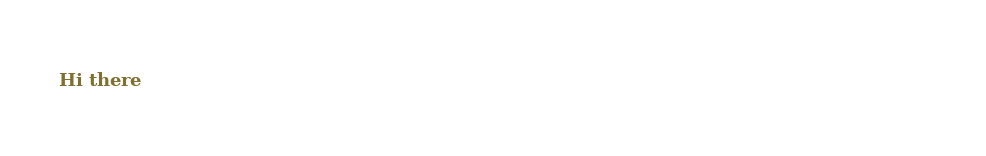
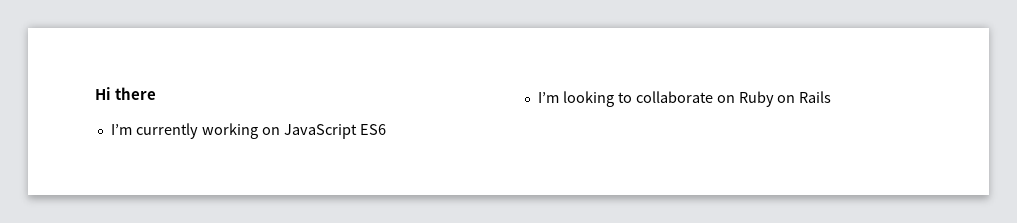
(141, 79) none -> [110,123,386,139] [537,91,832,107] // I’m currently working on JavaScript ES6 // I’m looking to collaborate on Ruby on Rails

